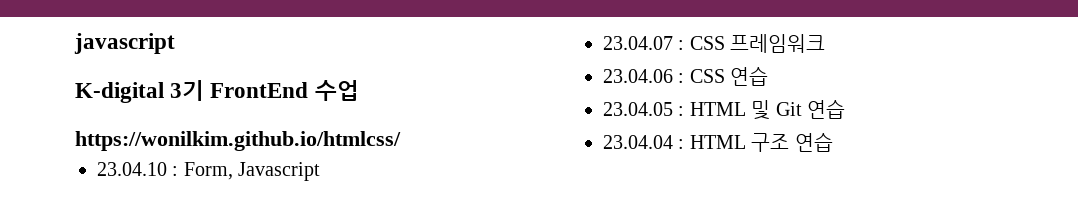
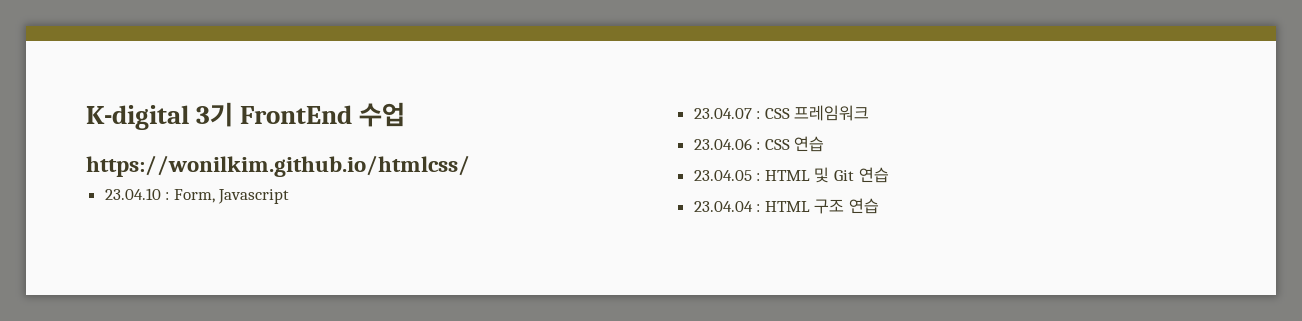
[74,33,175,54] javascript // -> (86, 117) none

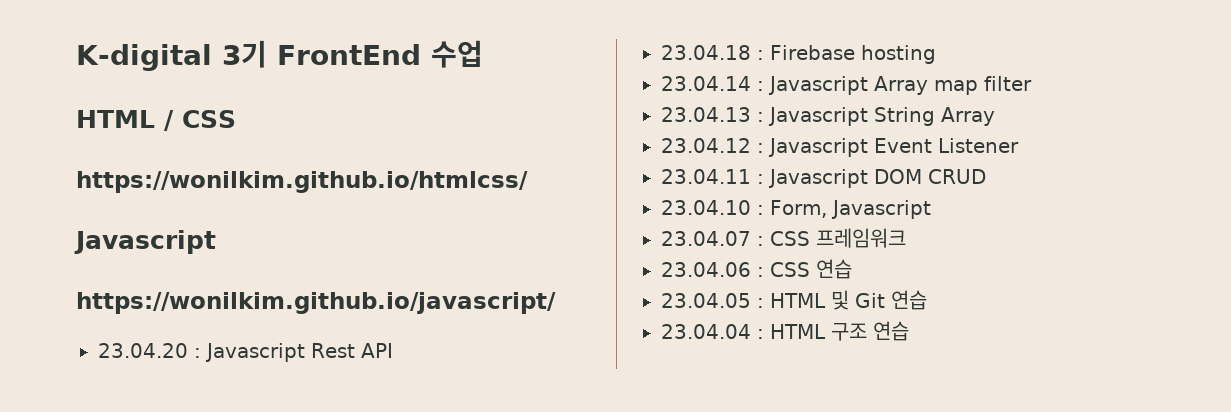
[86,155,470,177] https://wonilkim.github.io/htmlcss/ -> [76,110,236,131] [76,171,528,193] [74,230,216,254] [76,292,556,314] [98,343,393,362] [661,45,936,64] [661,76,1032,95] [661,107,995,126] [661,138,1019,157] [661,169,986,188] HTML / CSS // https://wonilkim.github.io/htmlcss/ // Javascript // https://wonilkim.github.io/javascript/ // 23.04.20 : Javascript Rest API // 23.04.18 : Firebase hosting // 23.04.14 : Javascript Array map filter // 23.04.13 : Javascript String Array // 23.04.12 : Javascript Event Listener // 23.04.11 : Javascript DOM CRUD

